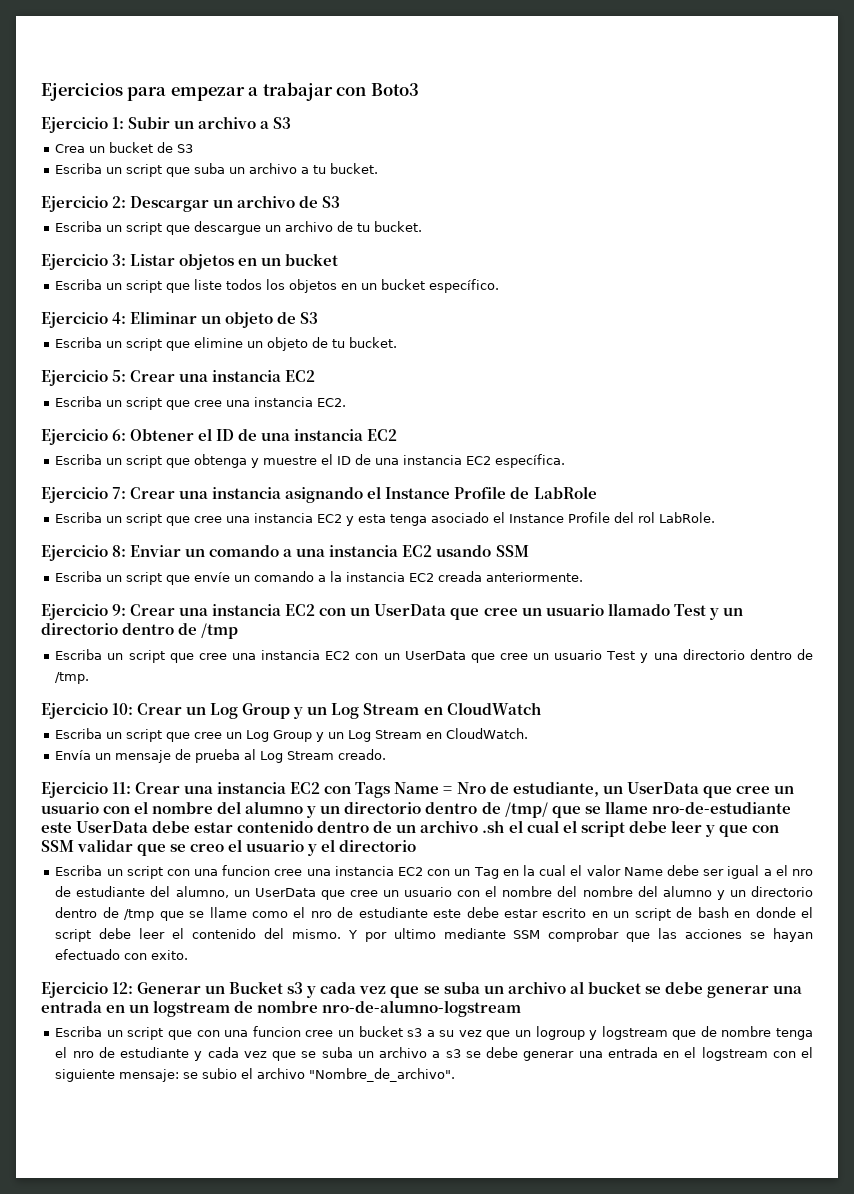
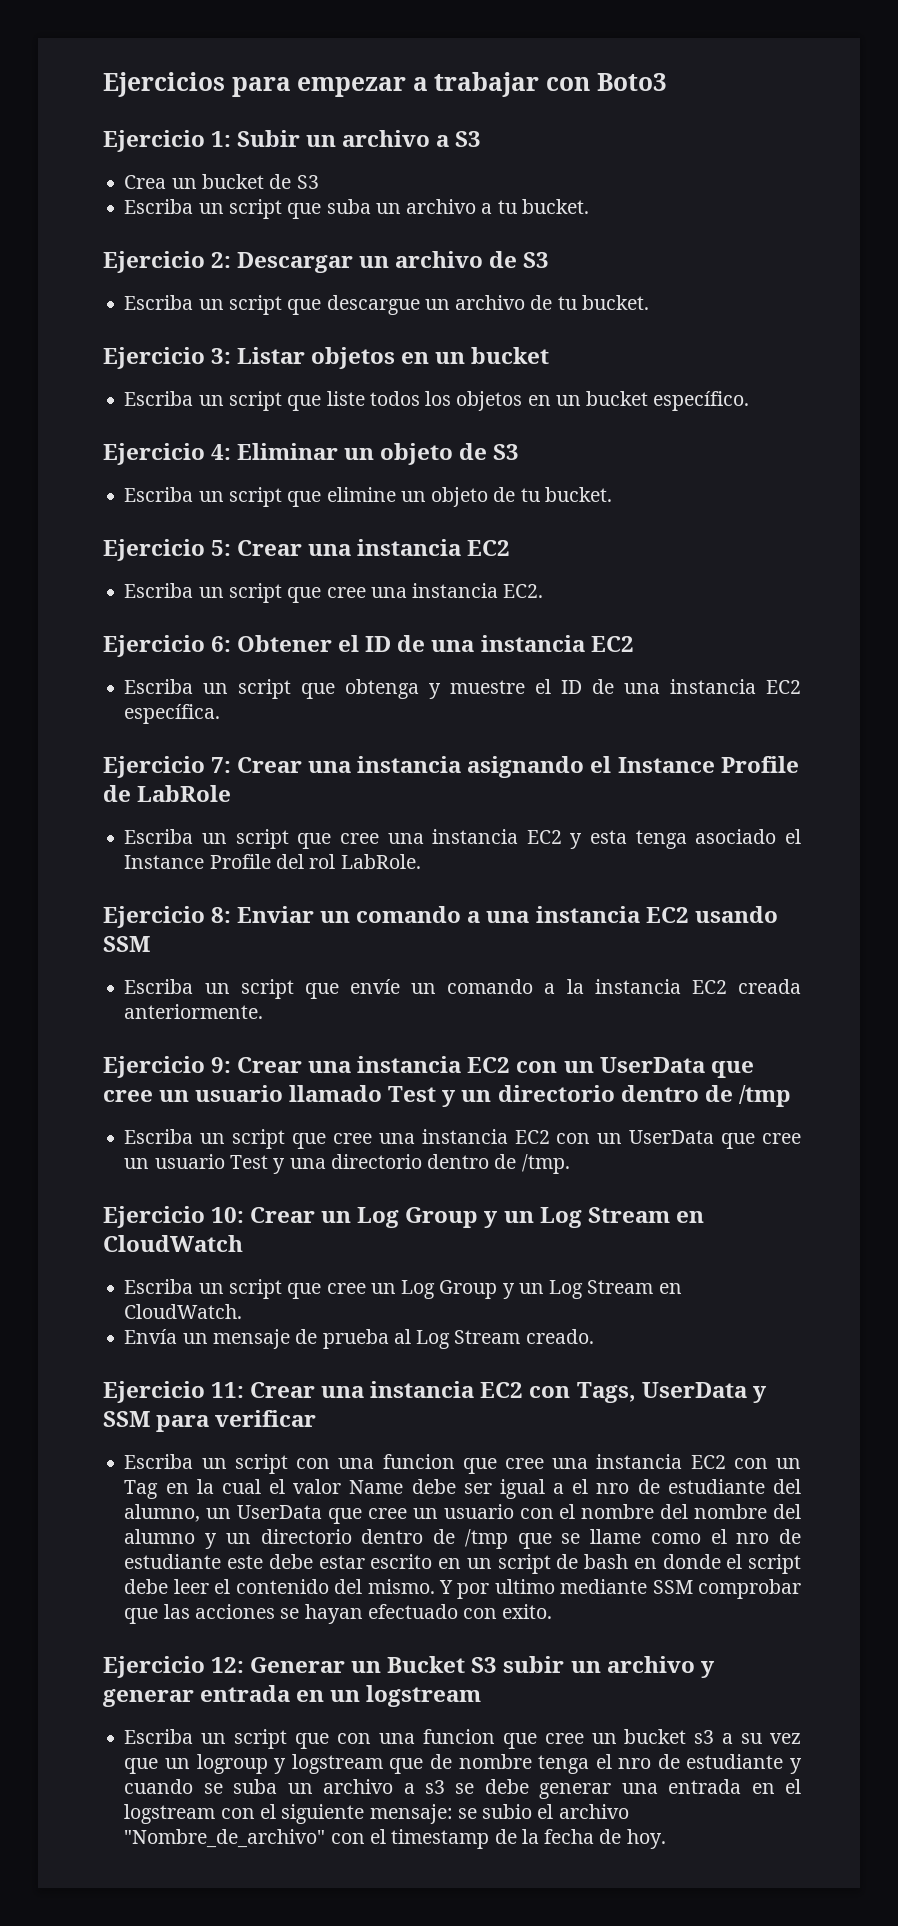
[355,782,794,798] [41,801,791,818] [41,820,779,837] [41,839,417,856] Tags Name = Nro de estudiante, un UserData que cree un usuario con el nombre del alumno y un directorio dentro de /tmp/ que se llame nro-de-estudiante este UserData debe estar contenido dentro de un archivo .sh el cual el script debe leer y que con SSM validar que se creo el usuario y el directorio -> [576,1382,767,1403] [103,1410,317,1432] Tags, UserData y SSM para verificar
(271, 870) none -> [462,1458,497,1474] que
[287,981,802,998] s3 y cada vez que se suba un archivo al bucket se debe generar una -> [471,1656,715,1678] [103,1689,194,1707] S3 subir un archivo y generar
[234,1000,522,1017] de nombre nro-de-alumno-logstream -> (482, 1696) none
(301, 1031) none -> [502,1733,537,1749] que
[207,1047,297,1061] cada vez que -> [124,1779,194,1794] cuando
[309,1068,456,1082] "Nombre_de_archivo". -> [124,1829,666,1849] "Nombre_de_archivo" con el timestamp de la fecha de hoy.

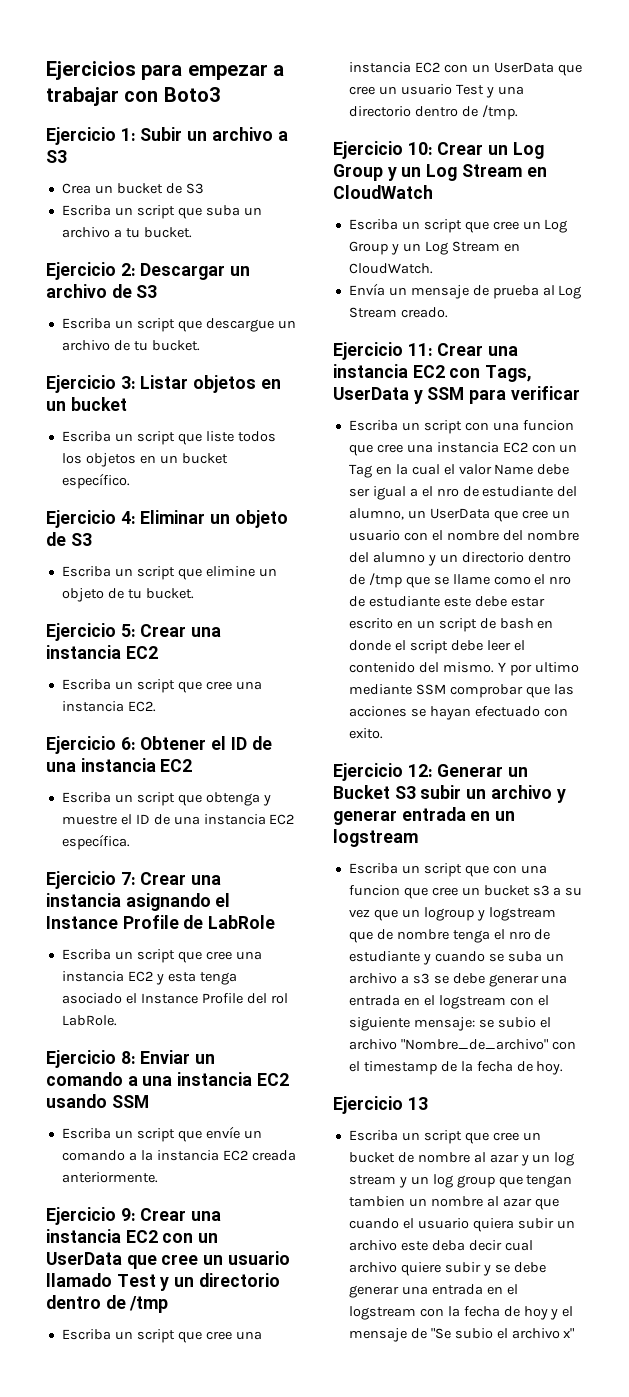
(666, 1839) none -> [333,1096,428,1114] [348,1130,541,1144] [348,1152,575,1166] [348,1174,573,1188] [348,1196,559,1210] [348,1218,575,1232] [348,1240,533,1251] [348,1262,546,1276] [348,1284,518,1298] [348,1306,574,1320] [348,1328,575,1342] // Ejercicio 13 // Escriba un script que cree un bucket de nombre al azar y un log stream y un log group que tengan tambien un nombre al azar que cuando el usuario quiera subir un archivo este deba decir cual archivo quiere subir y se debe generar una entrada en el logstream con la fecha de hoy y el mensaje de "Se subio el archivo x"

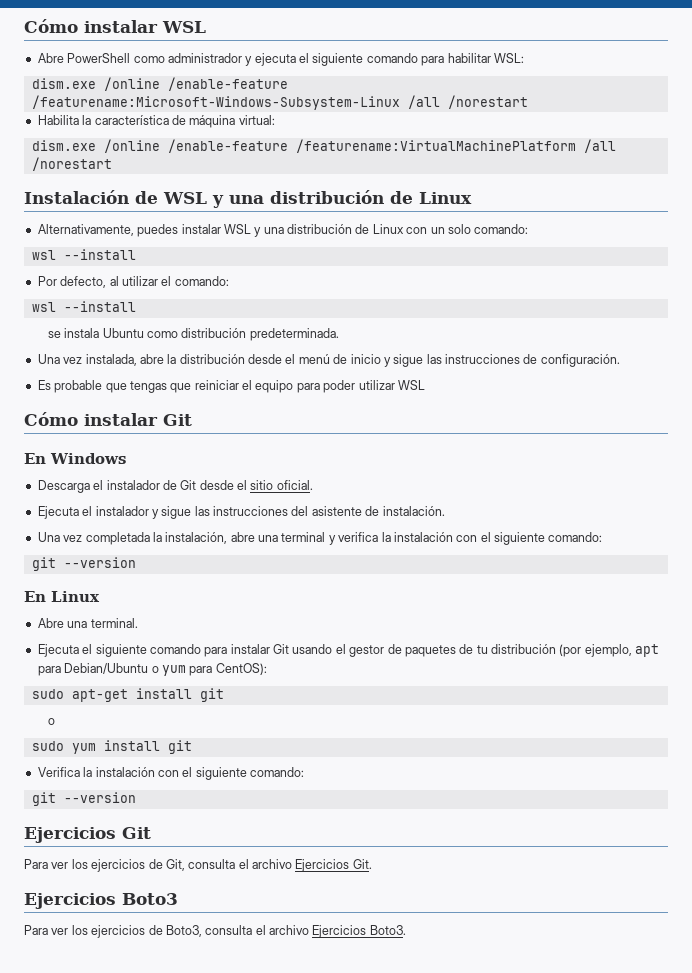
[46,61,285,80] [46,87,220,106] [46,127,288,145] [46,150,67,163] [61,183,204,194] [61,205,262,219] [61,227,192,238] [46,262,251,280] [46,284,158,298] [61,318,296,332] [61,340,200,351] [46,375,281,393] [46,397,127,411] [61,431,276,445] [61,453,228,467] [61,473,130,489] [46,510,288,528] [46,532,92,546] [61,566,277,580] [61,588,194,602] [46,623,222,641] [46,645,158,659] [61,679,262,693] [61,701,156,712] [46,736,272,754] [46,758,193,772] [61,792,271,806] [61,814,295,825] [61,834,130,850] [46,871,222,889] [46,893,231,911] [46,915,276,929] [61,949,262,963] [61,971,237,985] [61,993,288,1004] [61,1015,117,1026] [46,1050,216,1068] [46,1072,289,1086] [46,1094,149,1108] [61,1126,262,1142] [61,1150,296,1161] [61,1172,158,1183] [46,1207,222,1225] [46,1229,219,1243] [46,1251,290,1269] [46,1273,280,1291] [46,1295,169,1313] [61,1329,262,1343] [348,62,582,76] [348,84,524,98] [348,105,518,120] [333,141,544,159] [333,164,547,181] [333,185,433,199] [348,219,568,233] [348,241,520,255] [348,263,433,274] [348,283,582,299] [348,307,448,318] [333,342,519,360] [333,364,533,382] [333,386,580,404] [348,420,574,434] [348,442,578,456] [348,464,570,478] [348,486,578,500] [348,508,570,522] [348,530,579,541] [348,552,571,566] [348,573,572,588] [348,596,545,607] [348,618,554,632] [348,640,525,654] [348,662,579,676] [348,684,574,698] [348,706,568,720] [348,728,383,739] [333,763,529,781] [333,785,566,803] [333,807,516,825] [333,829,418,847] [348,863,547,877] [348,885,583,899] [348,907,556,921] [348,929,551,943] [348,951,564,965] [348,973,568,987] [348,995,549,1009] [348,1017,551,1031] [348,1039,576,1050] [348,1061,564,1075] [333,1096,428,1114] [348,1130,541,1144] [348,1152,575,1166] [348,1174,573,1188] [348,1196,559,1210] [348,1218,575,1232] [348,1240,533,1251] [348,1262,546,1276] [348,1284,518,1298] [348,1306,574,1320] [348,1328,575,1342] Ejercicios para empezar a trabajar con Boto3 // Ejercicio 1: Subir un archivo a S3 // Crea un bucket de S3 // Escriba un script que suba un archivo a tu bucket. // Ejercicio 2: Descargar un archivo de S3 // Escriba un script que descargue un archivo de tu bucket. // Ejercicio 3: Listar objetos en un bucket // Escriba un script que liste todos los objetos en un bucket específico. // Ejercicio 4: Eliminar un objeto de S3 // Escriba un script que elimine un objeto de tu bucket. // Ejercicio 5: Crear una instancia EC2 // Escriba un script que cree una instancia EC2. // Ejercicio 6: Obtener el ID de una instancia EC2 // Escriba un script que obtenga y muestre el ID de una instancia EC2 específica. // Ejercicio 7: Crear una instancia asignando el Instance Profile de LabRole // Escriba un script que cree una instancia EC2 y esta tenga asociado el Instance Profile del rol LabRole. // Ejercicio 8: Enviar un comando a una instancia EC2 usando SSM // Escriba un script que envíe un comando a la instancia EC2 creada anteriormente. // Ejercicio 9: Crear una instancia EC2 con un UserData que cree un usuario llamado Test y un directorio dentro de /tmp // Escriba un script que cree una instancia EC2 con un UserData que cree un usuario Test y una directorio dentro de /tmp. // Ejercicio 10: Crear un Log Group y un Log Stream en CloudWatch // Escriba un script que cree un Log Group y un Log Stream en CloudWatch. // Envía un mensaje de prueba al Log Stream creado. // Ejercicio 11: Crear una instancia EC2 con Tags, UserData y SSM para verificar // Escriba un script con una funcion que cree una instancia EC2 con un Tag en la cual el valor Name debe ser igual a el nro de estudiante del alumno, un UserData que cree un usuario con el nombre del nombre del alumno y un directorio dentro de /tmp que se llame como el nro de estudiante este debe estar escrito en un script de bash en donde el script debe leer el contenido del mismo. Y por ultimo mediante SSM comprobar que las acciones se hayan efectuado con exito. // Ejercicio 12: Generar un Bucket S3 subir un archivo y generar entrada en un logstream // Escriba un script que con una funcion que cree un bucket s3 a su vez que un logroup y logstream que de nombre tenga el nro de estudiante y cuando se suba un archivo a s3 se debe generar una entrada en el logstream con el siguiente mensaje: se subio el archivo "Nombre_de_archivo" con el timestamp de la fecha de hoy. // Ejercicio 13 // Escriba un script que cree un bucket de nombre al azar y un log stream y un log group que tengan tambien un nombre al azar que cuando el usuario quiera subir un archivo este deba decir cual archivo quiere subir y se debe generar una entrada en el logstream con la fecha de hoy y el mensaje de "Se subio el archivo x" -> [24,19,206,33] [37,53,524,66] [31,77,288,91] [31,95,528,110] [37,115,275,128] [31,139,616,153] [31,157,112,171] [24,190,472,208] [37,224,529,237] [31,249,136,260] [37,276,229,288] [31,301,136,312] [47,328,339,341] [37,354,620,367] [37,380,425,393] [24,412,192,426] [24,453,126,464] [37,480,313,493] [37,506,445,519] [37,532,603,545] [31,557,136,571] [24,591,100,602] [37,618,138,628] [37,644,660,657] [37,663,267,676] [31,688,224,702] [47,718,55,725] [31,740,192,754] [37,767,304,780] [31,792,136,806] [24,827,151,843] [24,859,372,872] [24,893,178,909] [24,925,406,938] Cómo instalar WSL // Abre PowerShell como administrador y ejecuta el siguiente comando para habilitar WSL: // dism.exe /online /enable-feature /featurename:Microsoft-Windows-Subsystem-Linux /all /norestart // Habilita la característica de máquina virtual: // dism.exe /online /enable-feature /featurename:VirtualMachinePlatform /all /norestart // Instalación de WSL y una distribución de Linux // Alternativamente, puedes instalar WSL y una distribución de Linux con un solo comando: // wsl --install // Por defecto, al utilizar el comando: // wsl --install // se instala Ubuntu como distribución predeterminada. // Una vez instalada, abre la distribución desde el menú de inicio y sigue las instrucciones de configuración. // Es probable que tengas que reiniciar el equipo para poder utilizar WSL // Cómo instalar Git // En Windows // Descarga el instalador de Git desde el sitio oficial. // Ejecuta el instalador y sigue las instrucciones del asistente de instalación. // Una vez completada la instalación, abre una terminal y verifica la instalación con el siguiente comando: // git --version // En Linux // Abre una terminal. // Ejecuta el siguiente comando para instalar Git usando el gestor de paquetes de tu distribución (por ejemplo, apt para Debian/Ubuntu o yum para CentOS): // sudo apt-get install git // o // sudo yum install git // Verifica la instalación con el siguiente comando: // git --version // Ejercicios Git // Para ver los ejercicios de Git, consulta el archivo Ejercicios Git. // Ejercicios Boto3 // Para ver los ejercicios de Boto3, consulta el archivo Ejercicios Boto3.

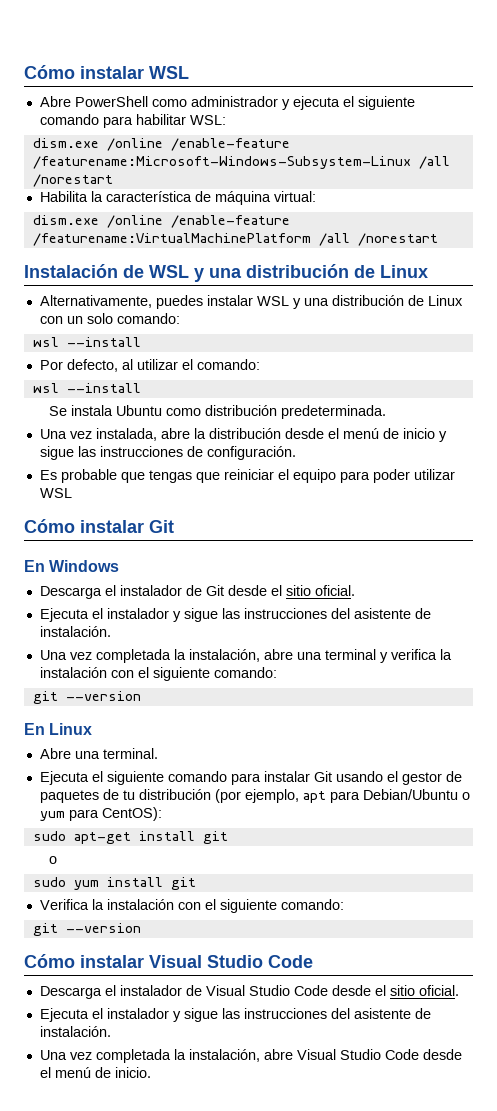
[47,331,61,338] se -> [49,406,68,416] Se
[24,827,151,843] [24,859,372,872] [24,893,178,909] [24,925,406,938] Ejercicios Git // Para ver los ejercicios de Git, consulta el archivo Ejercicios Git. // Ejercicios Boto3 // Para ver los ejercicios de Boto3, consulta el archivo Ejercicios Boto3. -> [24,954,313,968] [39,985,459,999] [39,1008,431,1022] [39,1026,111,1037] [39,1049,462,1063] [39,1067,151,1078] Cómo instalar Visual Studio Code // Descarga el instalador de Visual Studio Code desde el sitio oficial. // Ejecuta el instalador y sigue las instrucciones del asistente de instalación. // Una vez completada la instalación, abre Visual Studio Code desde el menú de inicio.

